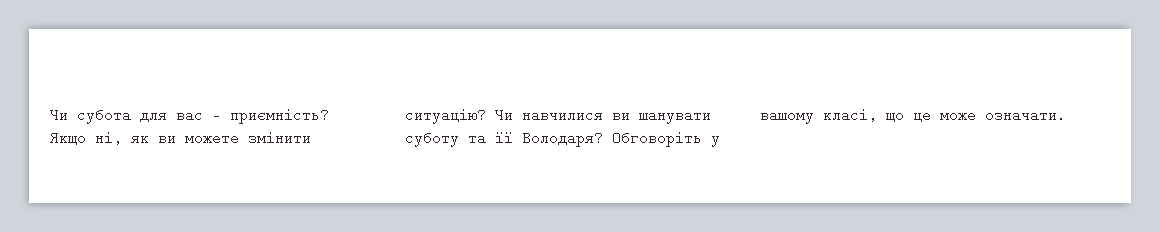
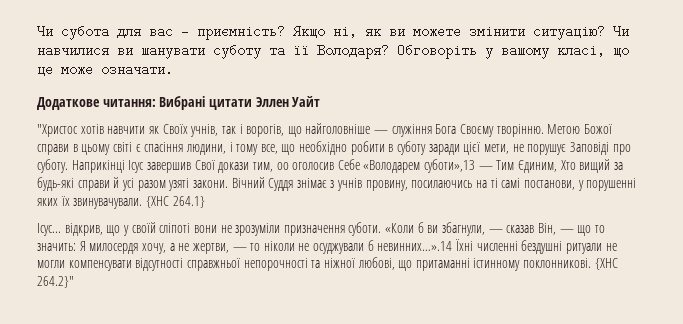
(1066, 114) none -> [37,96,321,110] [37,123,612,137] [37,141,631,155] [37,159,623,173] [37,177,637,191] [37,196,205,209] [37,222,605,236] [37,239,617,254] [37,257,618,271] [37,276,74,288] // Додаткове читання: Вибрані цитати Эллен Уайт // "Христос хотів навчити як Своїх учнів, так і ворогів, що найголовніше — служіння Бога Своєму творінню. Метою Божої справи в цьому світі є спасіння людини, і тому все, що необхідно робити в суботу заради цієї мети, не порушує Заповіді про суботу. Наприкінці Ісус завершив Свої докази тим, oо оголосив Себе «Володарем суботи»,13 — Тим Єдиним, Хто вищий за будь-які справи й усі разом узяті закони. Вічний Суддя знімає з учнів провину, посилаючись на ті самі постанови, у порушенні яких їх звинувачували. {ХНС 264.1} // Ісус... відкрив, що у своїй сліпоті вони не зрозуміли призначення суботи. «Коли б ви збагнули, — сказав Він, — що то значить: Я милосердя хочу, а не жертви, — то ніколи не осуджували б невинних…».14 Їхні численні бездушні ритуали не могли компенсувати відсутності справжньої непорочності та ніжної любові, що притаманні істинному поклонникові. {ХНС 264.2}"

